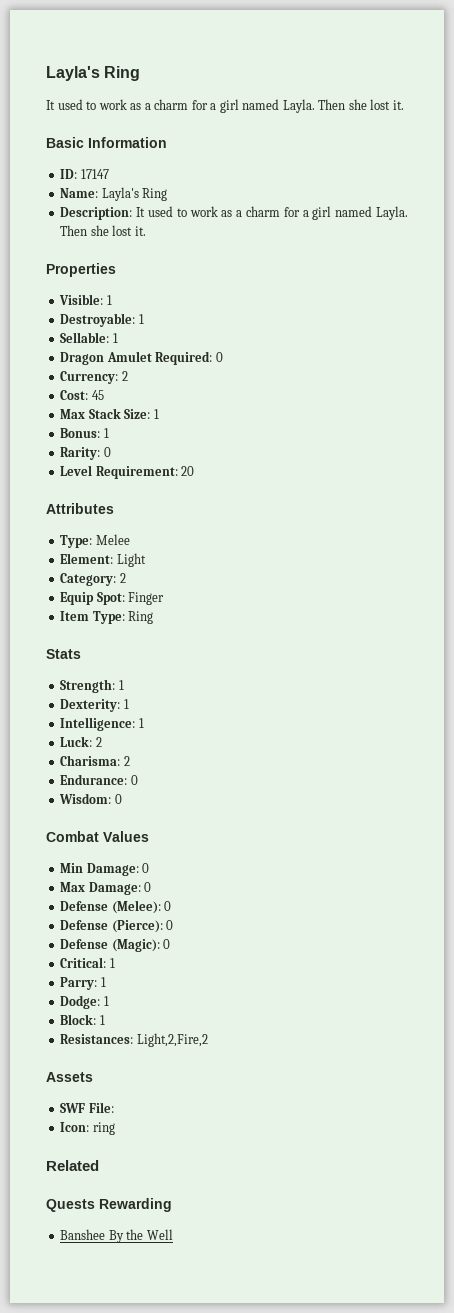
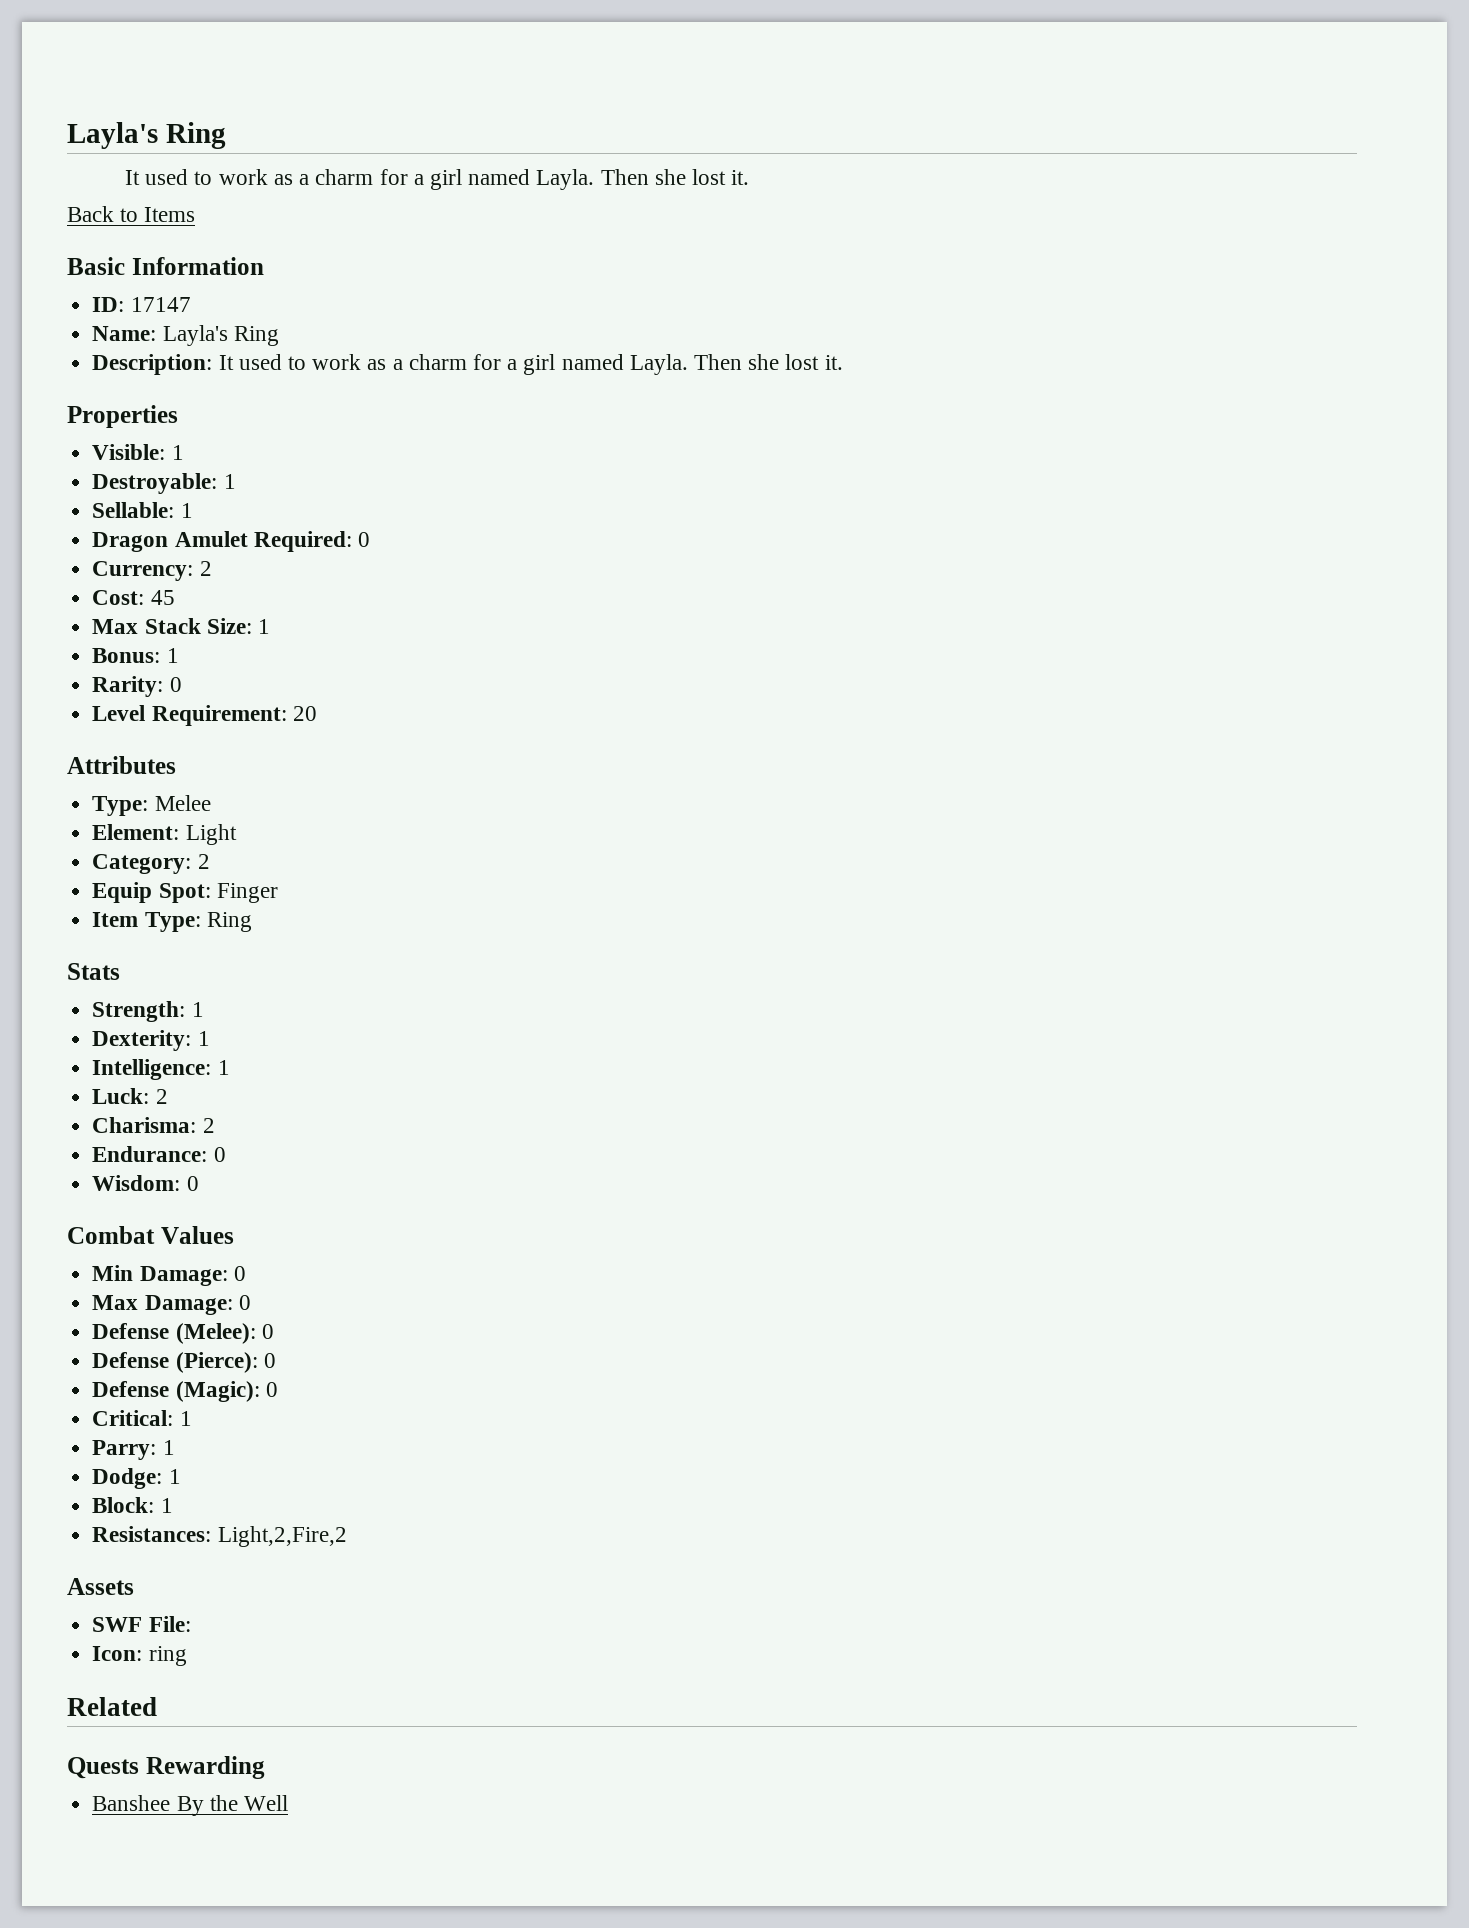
(404, 105) none -> [67,206,196,222] // Back to Items

